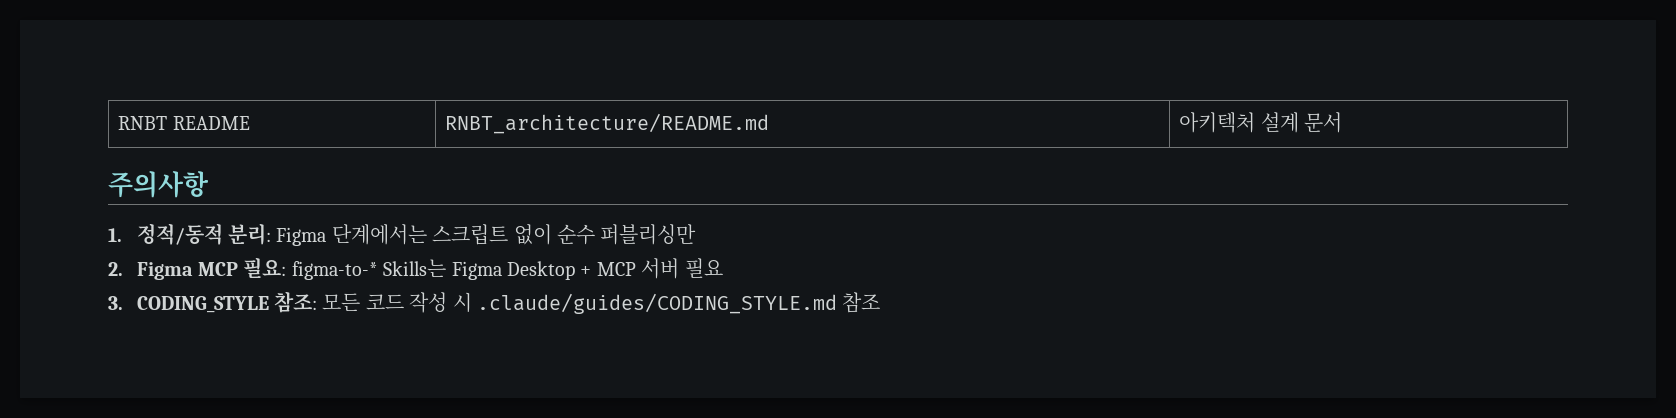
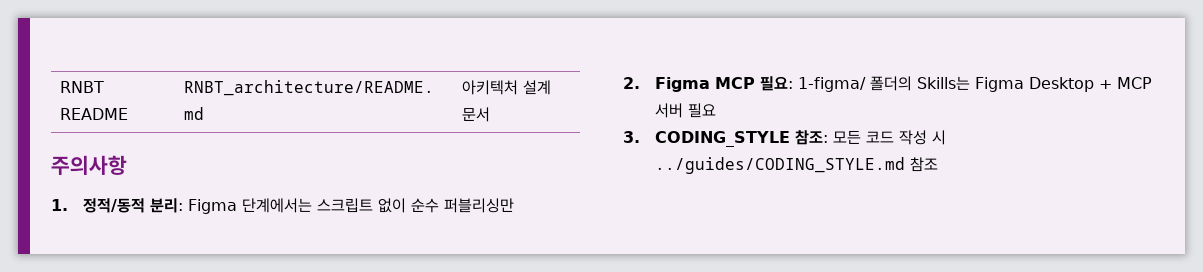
[291,261,378,280] figma-to-* -> [797,76,912,92] 1-figma/ 폴더의
[477,293,838,314] .claude/guides/CODING_STYLE.md -> [654,157,905,174] ../guides/CODING_STYLE.md

